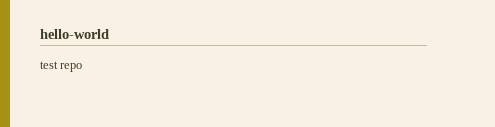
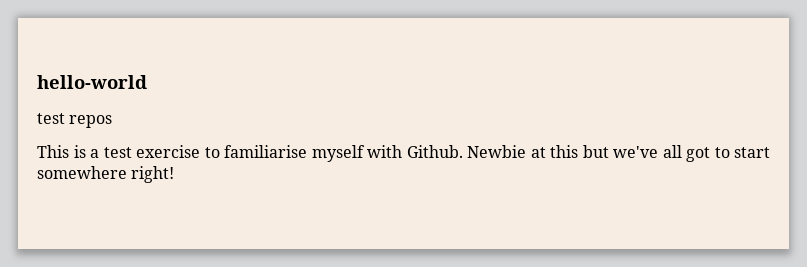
[60,63,83,72] repo -> [69,115,113,128] [37,145,770,162] [37,166,175,183] repos // This is a test exercise to familiarise myself with Github. Newbie at this but we've all got to start somewhere right!

